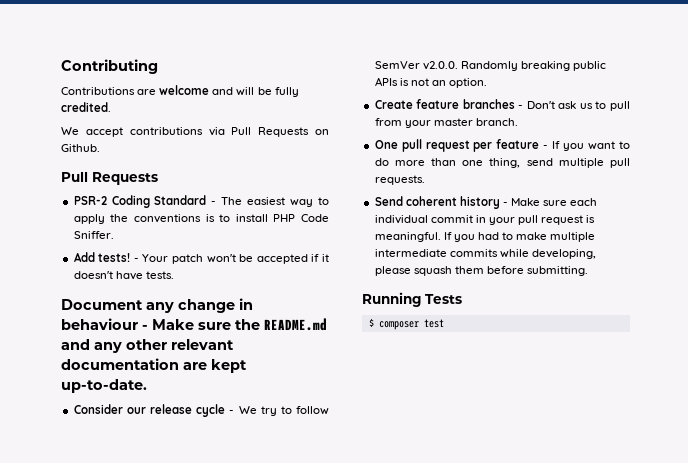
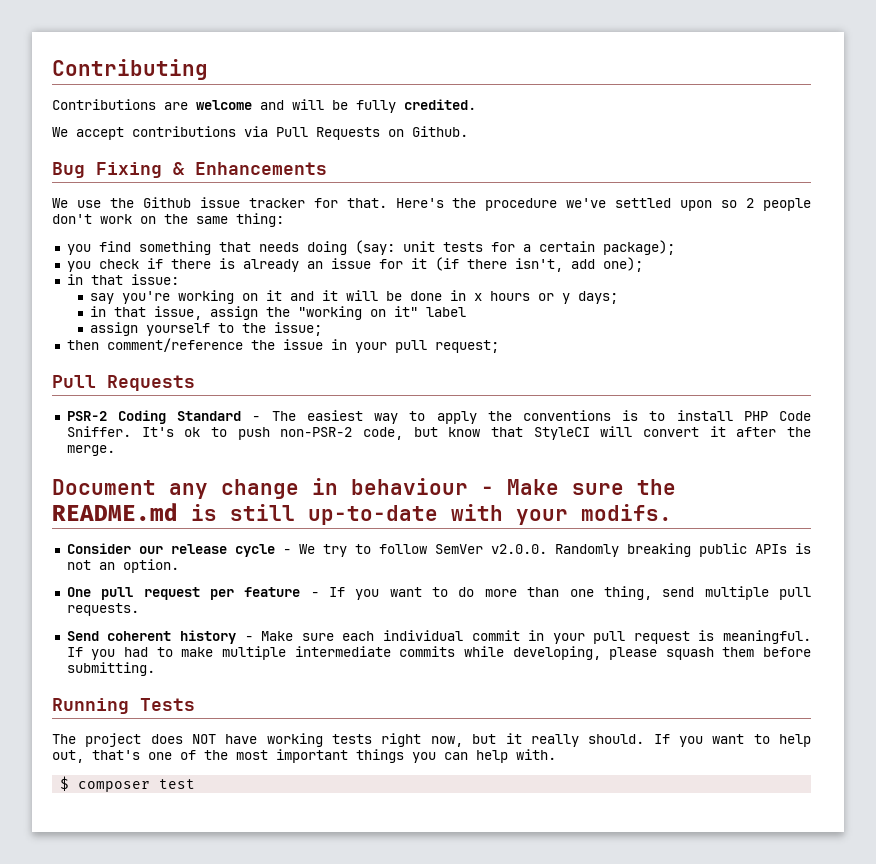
(100, 148) none -> [52,162,327,178] [52,197,811,211] [52,213,284,227] [66,240,675,255] [66,257,643,272] [66,274,179,285] [89,290,618,304] [89,306,466,320] [89,322,322,336] [66,338,499,353] // Bug Fixing & Enhancements // We use the Github issue tracker for that. Here's the procedure we've settled upon so 2 people don't work on the same thing: // you find something that needs doing (say: unit tests for a certain package); // you check if there is already an issue for it (if there isn't, add one); // in that issue: // say you're working on it and it will be done in x hours or y days; // in that issue, assign the "working on it" label // assign yourself to the issue; // then comment/reference the issue in your pull request;
[73,252,329,264] [73,271,174,280] // Add tests! - Your patch won't be accepted if it doesn't have tests. -> [141,426,811,440] [66,445,115,456] It's ok to push non-PSR-2 code, but know that StyleCI will convert it after the merge.
[61,339,234,353] [61,358,247,373] [61,379,147,393] and any other relevant documentation are kept up-to-date. -> [191,504,672,525] is still up-to-date with your modifs.
[374,99,630,111] [374,118,518,128] // Create feature branches - Don't ask us to pull from your master branch. -> (179, 566) none
(462, 299) none -> [52,733,812,747] [52,749,556,763] // The project does NOT have working tests right now, but it really should. If you want to help out, that's one of the most important things you can help with.

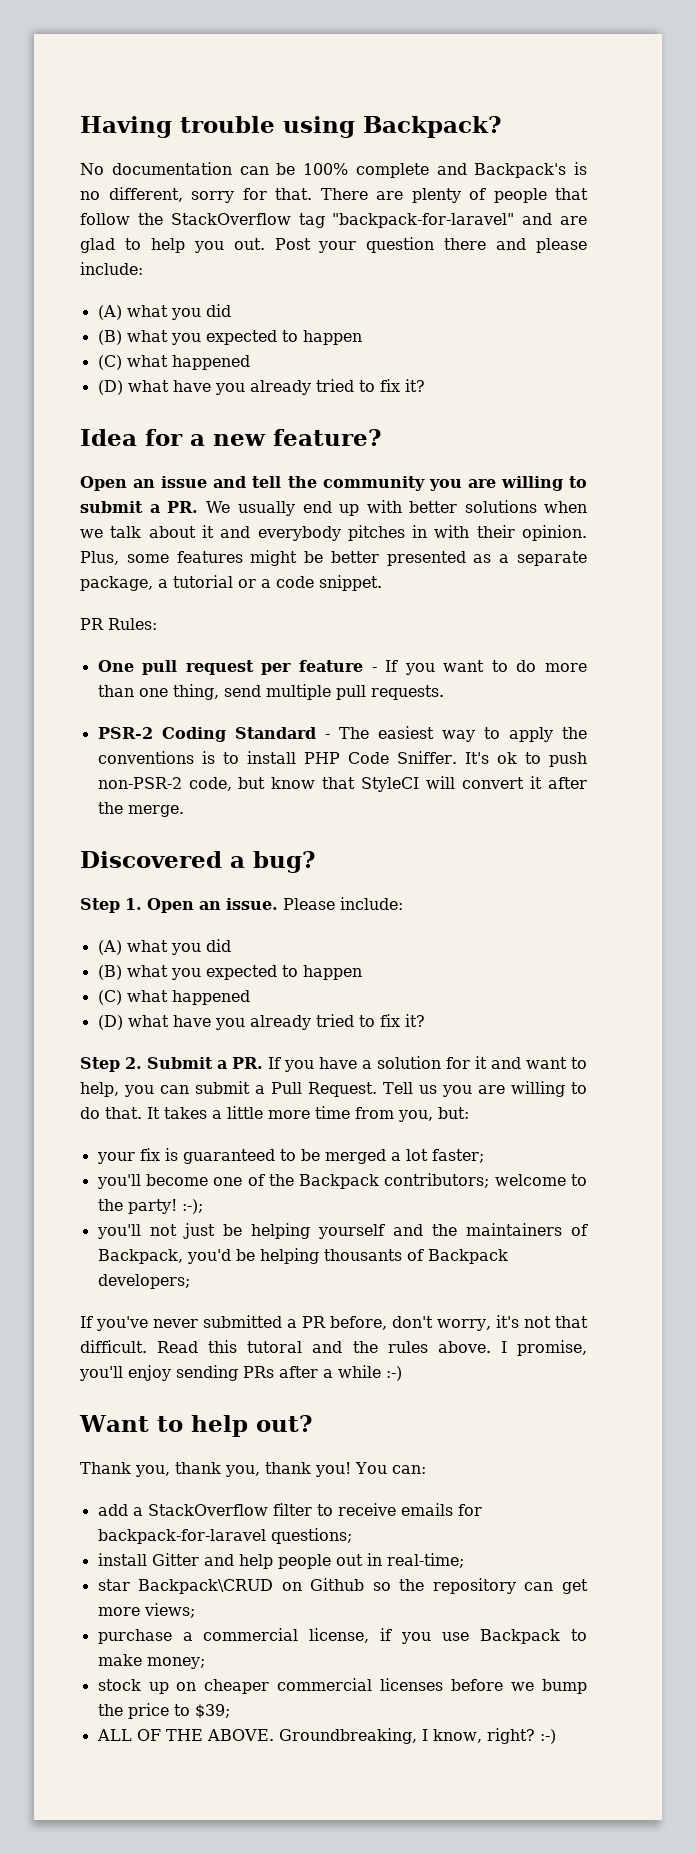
[52,59,208,80] [52,99,476,113] [52,126,468,140] [52,162,327,178] [52,197,811,211] [52,213,284,227] [66,240,675,255] [66,257,643,272] [66,274,179,285] [89,290,618,304] [89,306,466,320] [89,322,322,336] [66,338,499,353] [52,375,195,391] Contributing // Contributions are welcome and will be fully credited. // We accept contributions via Pull Requests on Github. // Bug Fixing & Enhancements // We use the Github issue tracker for that. Here's the procedure we've settled upon so 2 people don't work on the same thing: // you find something that needs doing (say: unit tests for a certain package); // you check if there is already an issue for it (if there isn't, add one); // in that issue: // say you're working on it and it will be done in x hours or y days; // in that issue, assign the "working on it" label // assign yourself to the issue; // then comment/reference the issue in your pull request; // Pull Requests -> [80,116,501,138] [80,162,587,178] [80,187,588,203] [80,213,587,228] [80,237,587,253] [80,262,143,275] [97,304,231,320] [97,330,362,345] [97,355,250,370] [97,379,425,395] [80,429,381,446] [80,476,587,491] [80,500,587,516] [80,525,587,541] [80,550,587,566] [80,575,382,591] [80,618,157,630] [97,660,587,675] [97,684,444,700] Having trouble using Backpack? // No documentation can be 100% complete and Backpack's is no different, sorry for that. There are plenty of people that follow the StackOverflow tag "backpack-for-laravel" and are glad to help you out. Post your question there and please include: // (A) what you did // (B) what you expected to happen // (C) what happened // (D) what have you already tried to fix it? // Idea for a new feature? // Open an issue and tell the community you are willing to submit a PR. We usually end up with better solutions when we talk about it and everybody pitches in with their opinion. Plus, some features might be better presented as a separate package, a tutorial or a code snippet. // PR Rules: // One pull request per feature - If you want to do more than one thing, send multiple pull requests.
[52,478,676,499] [52,503,672,525] [66,543,811,557] [66,559,179,573] [66,586,812,600] [66,603,139,616] [66,630,811,644] [66,646,811,660] [66,662,155,676] [52,698,195,714] [52,733,812,747] [52,749,556,763] [60,776,196,792] Document any change in behaviour - Make sure the README.md is still up-to-date with your modifs. // Consider our release cycle - We try to follow SemVer v2.0.0. Randomly breaking public APIs is not an option. // One pull request per feature - If you want to do more than one thing, send multiple pull requests. // Send coherent history - Make sure each individual commit in your pull request is meaningful. If you had to make multiple intermediate commits while developing, please squash them before submitting. // Running Tests // The project does NOT have working tests right now, but it really should. If you want to help out, that's one of the most important things you can help with. // $ composer test -> [80,851,315,873] [80,897,403,913] [97,939,231,955] [97,965,362,980] [97,990,250,1005] [97,1014,425,1030] [80,1056,587,1072] [80,1081,587,1097] [80,1106,469,1122] [96,1148,484,1164] [96,1173,587,1189] [97,1199,203,1214] [96,1223,588,1239] [97,1248,508,1264] [97,1274,190,1289] [80,1315,588,1331] [80,1340,587,1356] [79,1365,402,1381] [79,1415,312,1437] [80,1462,426,1477] [97,1503,482,1516] [97,1528,352,1544] [97,1553,464,1569] [97,1578,588,1594] [97,1603,195,1618] [97,1628,587,1644] [97,1654,205,1669] [97,1678,587,1694] [97,1703,230,1719] [96,1728,556,1744] Discovered a bug? // Step 1. Open an issue. Please include: // (A) what you did // (B) what you expected to happen // (C) what happened // (D) what have you already tried to fix it? // Step 2. Submit a PR. If you have a solution for it and want to help, you can submit a Pull Request. Tell us you are willing to do that. It takes a little more time from you, but: // your fix is guaranteed to be merged a lot faster; // you'll become one of the Backpack contributors; welcome to the party! :-); // you'll not just be helping yourself and the maintainers of Backpack, you'd be helping thousants of Backpack developers; // If you've never submitted a PR before, don't worry, it's not that difficult. Read this tutoral and the rules above. I promise, you'll enjoy sending PRs after a while :-) // Want to help out? // Thank you, thank you, thank you! You can: // add a StackOverflow filter to receive emails for backpack-for-laravel questions; // install Gitter and help people out in real-time; // star Backpack\CRUD on Github so the repository can get more views; // purchase a commercial license, if you use Backpack to make money; // stock up on cheaper commercial licenses before we bump the price to $39; // ALL OF THE ABOVE. Groundbreaking, I know, right? :-)

